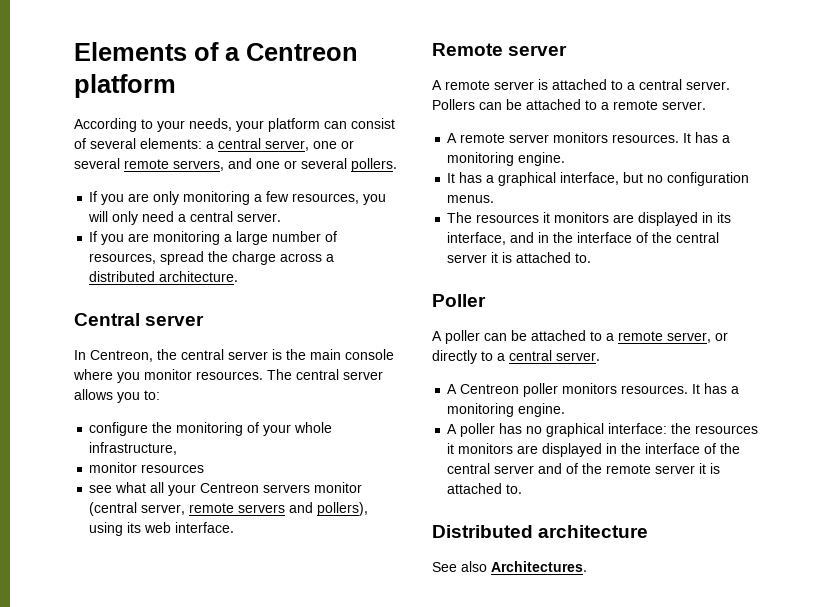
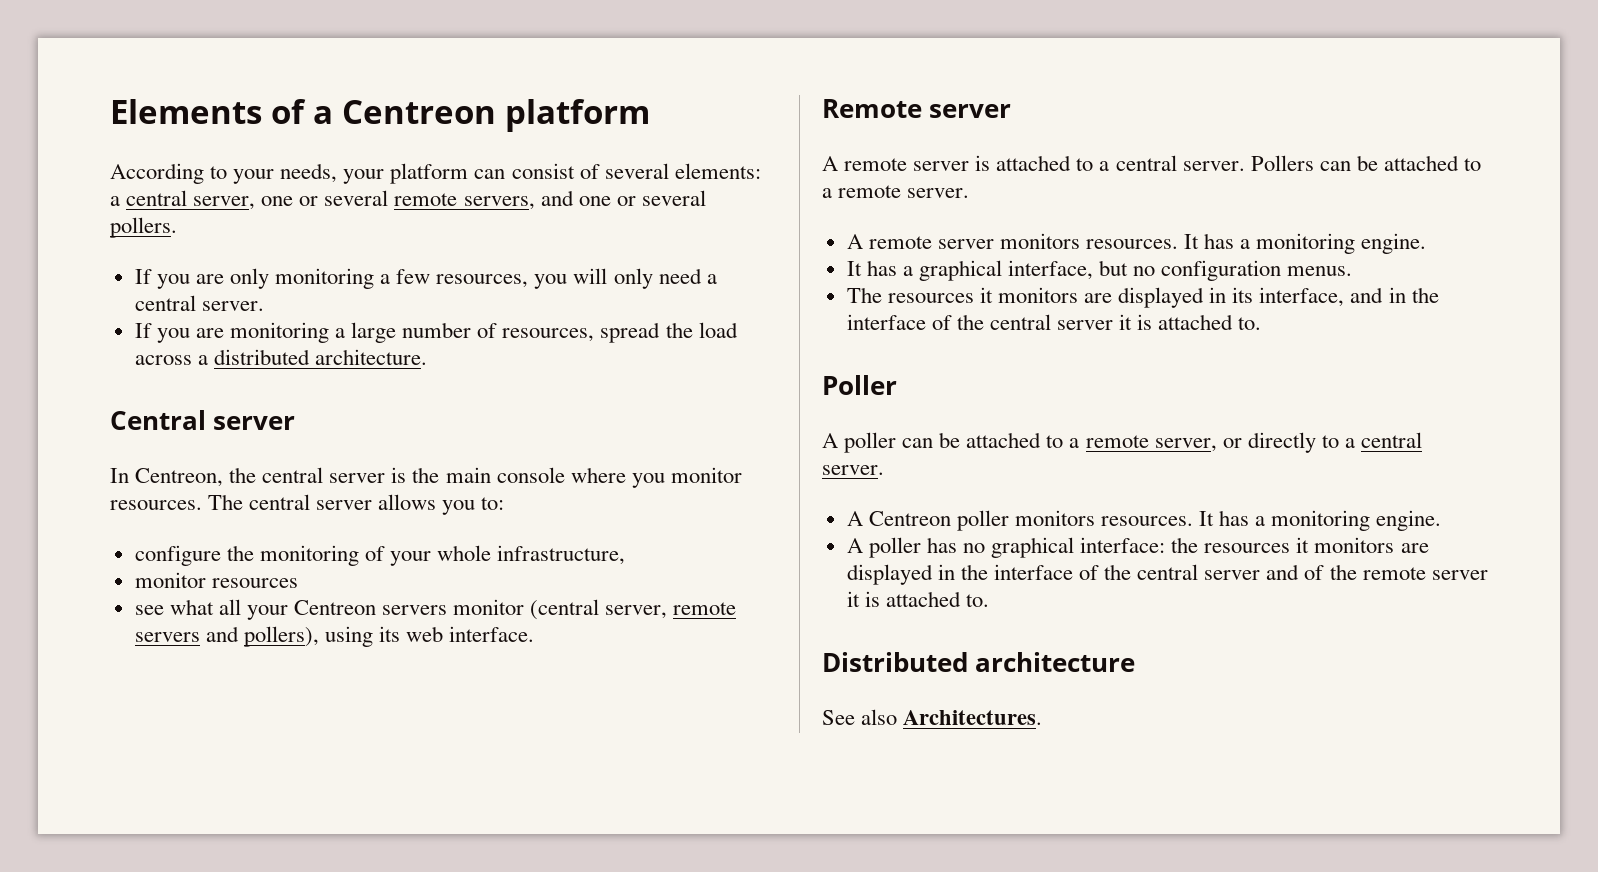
[232,251,277,265] charge -> [698,322,738,338] load

